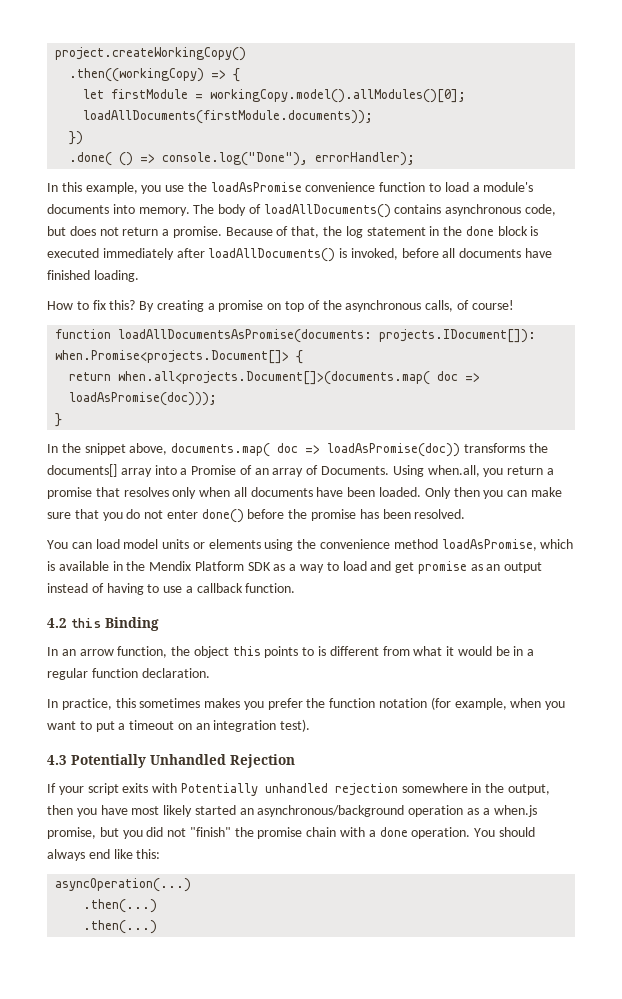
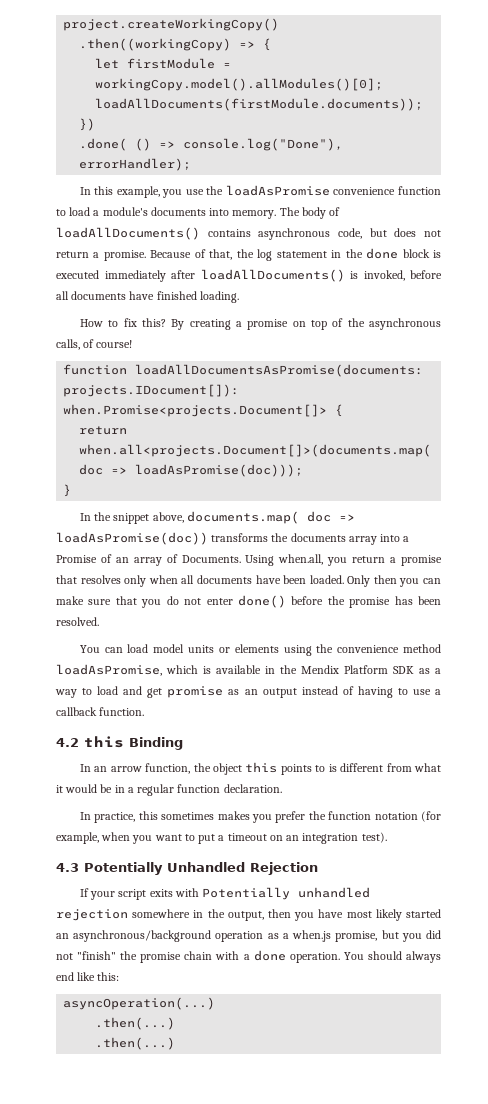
[47,464,117,477] documents[] -> [290,533,346,542] documents

